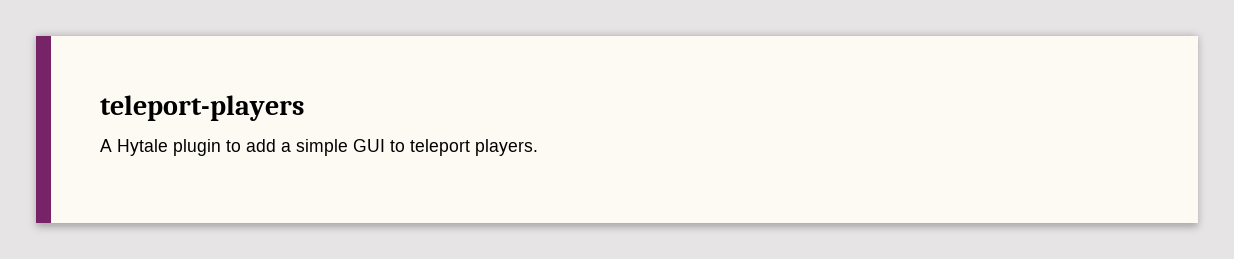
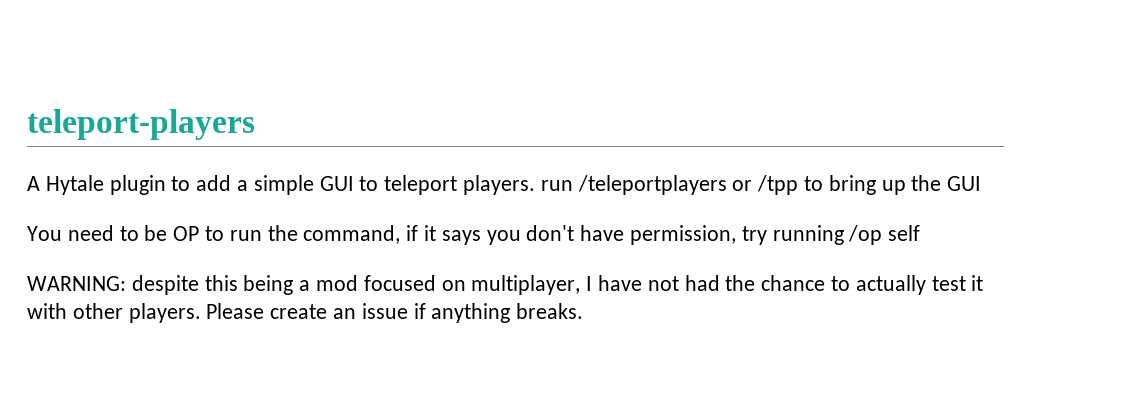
(538, 147) none -> [540,175,982,195] [27,225,921,245] [27,275,984,295] [27,303,584,323] run /teleportplayers or /tpp to bring up the GUI // You need to be OP to run the command, if it says you don't have permission, try running /op self // WARNING: despite this being a mod focused on multiplayer, I have not had the chance to actually test it with other players. Please create an issue if anything breaks.

